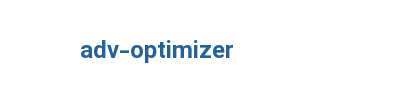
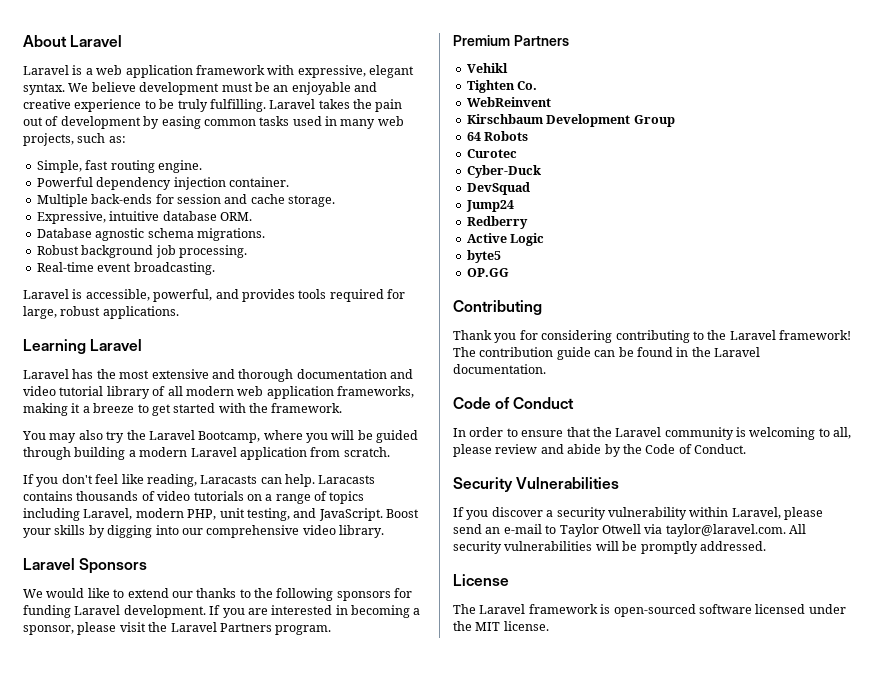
[80,40,234,63] adv-optimizer -> [23,35,123,47] [23,65,414,78] [23,82,377,95] [23,99,403,112] [23,116,404,129] [23,133,126,146] [36,160,202,173] [36,177,289,190] [36,194,335,207] [36,211,252,224] [36,228,265,241] [36,245,247,258] [36,262,215,275] [23,289,405,302] [23,306,179,319] [23,339,143,354] [23,369,413,382] [23,386,414,399] [23,403,343,416] [22,430,419,443] [23,447,390,460] [23,474,376,487] [23,491,365,504] [23,508,419,521] [23,525,384,538] [23,558,148,574] [23,588,413,601] [23,605,421,618] [23,622,332,635] [453,35,569,46] [466,63,508,73] [466,80,538,93] [466,97,551,107] [466,114,675,127] [466,131,529,141] [466,149,517,158] [466,165,541,178] [466,182,530,195] [465,200,514,212] [466,216,528,229] [466,233,545,246] [466,250,501,263] [466,268,509,277] [453,300,542,315] [453,330,851,343] [453,347,760,360] [453,364,546,374] [453,397,575,409] [453,427,852,440] [453,444,746,457] [453,477,620,492] [453,507,823,520] [453,524,806,537] [453,541,766,554] [453,574,509,586] [453,604,846,617] [453,621,549,631] About Laravel // Laravel is a web application framework with expressive, elegant syntax. We believe development must be an enjoyable and creative experience to be truly fulfilling. Laravel takes the pain out of development by easing common tasks used in many web projects, such as: // Simple, fast routing engine. // Powerful dependency injection container. // Multiple back-ends for session and cache storage. // Expressive, intuitive database ORM. // Database agnostic schema migrations. // Robust background job processing. // Real-time event broadcasting. // Laravel is accessible, powerful, and provides tools required for large, robust applications. // Learning Laravel // Laravel has the most extensive and thorough documentation and video tutorial library of all modern web application frameworks, making it a breeze to get started with the framework. // You may also try the Laravel Bootcamp, where you will be guided through building a modern Laravel application from scratch. // If you don't feel like reading, Laracasts can help. Laracasts contains thousands of video tutorials on a range of topics including Laravel, modern PHP, unit testing, and JavaScript. Boost your skills by digging into our comprehensive video library. // Laravel Sponsors // We would like to extend our thanks to the following sponsors for funding Laravel development. If you are interested in becoming a sponsor, please visit the Laravel Partners program. // Premium Partners // Vehikl // Tighten Co. // WebReinvent // Kirschbaum Development Group // 64 Robots // Curotec // Cyber-Duck // DevSquad // Jump24 // Redberry // Active Logic // byte5 // OP.GG // Contributing // Thank you for considering contributing to the Laravel framework! The contribution guide can be found in the Laravel documentation. // Code of Conduct // In order to ensure that the Laravel community is welcoming to all, please review and abide by the Code of Conduct. // Security Vulnerabilities // If you discover a security vulnerability within Laravel, please send an e-mail to Taylor Otwell via taylor@laravel.com. All security vulnerabilities will be promptly addressed. // License // The Laravel framework is open-sourced software licensed under the MIT license.

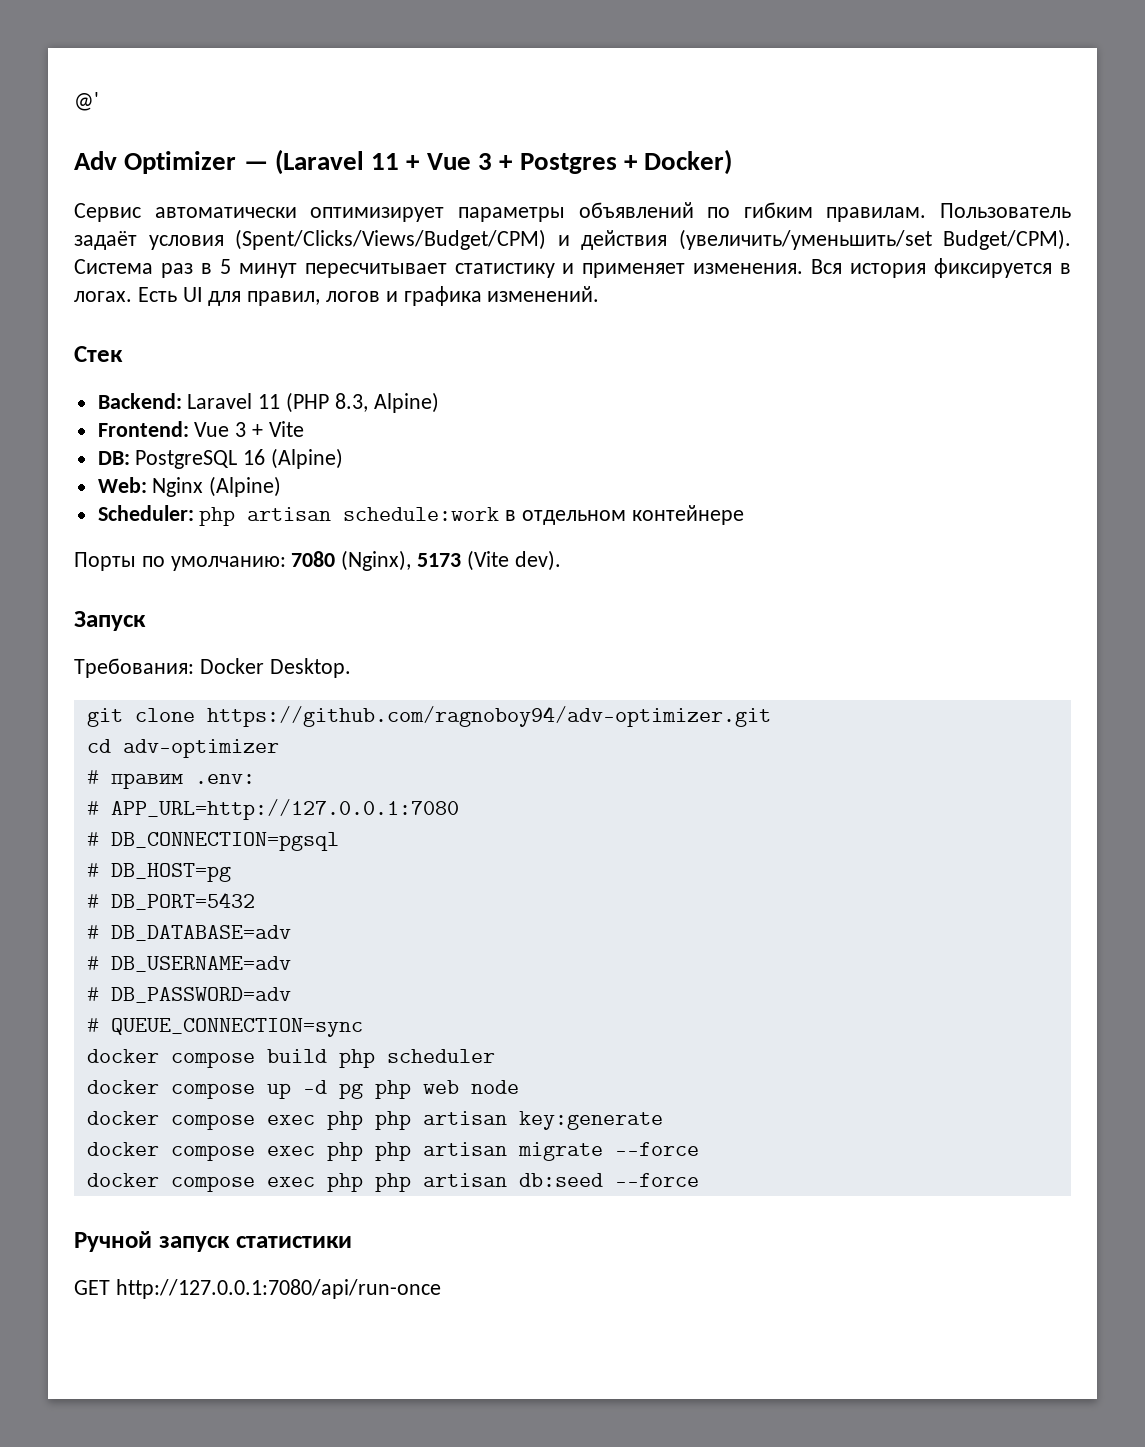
[23,35,123,47] [23,65,414,78] [23,82,377,95] [23,99,403,112] [23,116,404,129] [23,133,126,146] [36,160,202,173] [36,177,289,190] [36,194,335,207] [36,211,252,224] [36,228,265,241] [36,245,247,258] [36,262,215,275] [23,289,405,302] [23,306,179,319] [23,339,143,354] [23,369,413,382] [23,386,414,399] [23,403,343,416] [22,430,419,443] [23,447,390,460] [23,474,376,487] [23,491,365,504] [23,508,419,521] [23,525,384,538] [23,558,148,574] [23,588,413,601] [23,605,421,618] [23,622,332,635] [453,35,569,46] [466,63,508,73] [466,80,538,93] [466,97,551,107] [466,114,675,127] [466,131,529,141] [466,149,517,158] [466,165,541,178] [466,182,530,195] [465,200,514,212] [466,216,528,229] [466,233,545,246] [466,250,501,263] [466,268,509,277] [453,300,542,315] [453,330,851,343] [453,347,760,360] [453,364,546,374] [453,397,575,409] [453,427,852,440] [453,444,746,457] [453,477,620,492] [453,507,823,520] [453,524,806,537] [453,541,766,554] [453,574,509,586] [453,604,846,617] [453,621,549,631] About Laravel // Laravel is a web application framework with expressive, elegant syntax. We believe development must be an enjoyable and creative experience to be truly fulfilling. Laravel takes the pain out of development by easing common tasks used in many web projects, such as: // Simple, fast routing engine. // Powerful dependency injection container. // Multiple back-ends for session and cache storage. // Expressive, intuitive database ORM. // Database agnostic schema migrations. // Robust background job processing. // Real-time event broadcasting. // Laravel is accessible, powerful, and provides tools required for large, robust applications. // Learning Laravel // Laravel has the most extensive and thorough documentation and video tutorial library of all modern web application frameworks, making it a breeze to get started with the framework. // You may also try the Laravel Bootcamp, where you will be guided through building a modern Laravel application from scratch. // If you don't feel like reading, Laracasts can help. Laracasts contains thousands of video tutorials on a range of topics including Laravel, modern PHP, unit testing, and JavaScript. Boost your skills by digging into our comprehensive video library. // Laravel Sponsors // We would like to extend our thanks to the following sponsors for funding Laravel development. If you are interested in becoming a sponsor, please visit the Laravel Partners program. // Premium Partners // Vehikl // Tighten Co. // WebReinvent // Kirschbaum Development Group // 64 Robots // Curotec // Cyber-Duck // DevSquad // Jump24 // Redberry // Active Logic // byte5 // OP.GG // Contributing // Thank you for considering contributing to the Laravel framework! The contribution guide can be found in the Laravel documentation. // Code of Conduct // In order to ensure that the Laravel community is welcoming to all, please review and abide by the Code of Conduct. // Security Vulnerabilities // If you discover a security vulnerability within Laravel, please send an e-mail to Taylor Otwell via taylor@laravel.com. All security vulnerabilities will be promptly addressed. // License // The Laravel framework is open-sourced software licensed under the MIT license. -> [74,92,99,111] [74,149,733,175] [74,202,1071,222] [74,229,1071,250] [74,258,1071,278] [74,286,600,306] [74,346,123,362] [97,392,439,413] [97,421,304,437] [97,448,344,469] [97,476,282,497] [97,505,744,526] [74,550,561,571] [74,611,146,631] [74,658,351,678] [86,706,771,727] [86,739,279,758] [86,770,255,789] [86,799,459,820] [86,832,339,851] [86,863,231,882] [86,892,255,910] [86,925,291,941] [86,956,291,972] [86,987,291,1003] [86,1018,363,1037] [86,1049,495,1068] [86,1080,519,1099] [86,1111,663,1130] [86,1142,699,1161] [86,1173,699,1192] [74,1231,352,1252] [74,1279,441,1299] @' // Adv Optimizer — (Laravel 11 + Vue 3 + Postgres + Docker) // Сервис автоматически оптимизирует параметры объявлений по гибким правилам. Пользователь задаёт условия (Spent/Clicks/Views/Budget/CPM) и действия (увеличить/уменьшить/set Budget/CPM). Система раз в 5 минут пересчитывает статистику и применяет изменения. Вся история фиксируется в логах. Есть UI для правил, логов и графика изменений. // Стек // Backend: Laravel 11 (PHP 8.3, Alpine) // Frontend: Vue 3 + Vite // DB: PostgreSQL 16 (Alpine) // Web: Nginx (Alpine) // Scheduler: php artisan schedule:work в отдельном контейнере // Порты по умолчанию: 7080 (Nginx), 5173 (Vite dev). // Запуск // Требования: Docker Desktop. // git clone https://github.com/ragnoboy94/adv-optimizer.git // cd adv-optimizer // # правим .env: // # APP_URL=http://127.0.0.1:7080 // # DB_CONNECTION=pgsql // # DB_HOST=pg // # DB_PORT=5432 // # DB_DATABASE=adv // # DB_USERNAME=adv // # DB_PASSWORD=adv // # QUEUE_CONNECTION=sync // docker compose build php scheduler // docker compose up -d pg php web node // docker compose exec php php artisan key:generate // docker compose exec php php artisan migrate --force // docker compose exec php php artisan db:seed --force // Ручной запуск статистики // GET http://127.0.0.1:7080/api/run-once

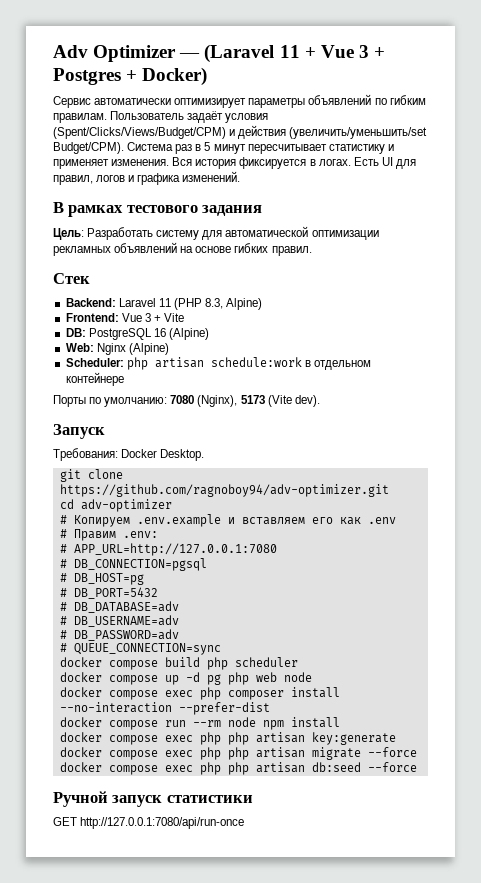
[74,92,99,111] @' // -> (53, 51) none
(600, 294) none -> [53,202,263,217] [53,226,379,240] [53,242,312,256] // В рамках тестового задания // Цель: Разработать систему для автоматической оптимизации рекламных объявлений на основе гибких правил.
[110,773,183,789] правим -> [73,514,396,527] [59,529,116,541] Копируем .env.example и вставляем его как .env // # Правим
(519, 1087) none -> [59,687,340,700] [59,702,270,715] [59,717,340,730] // docker compose exec php composer install --no-interaction --prefer-dist // docker compose run --rm node npm install

